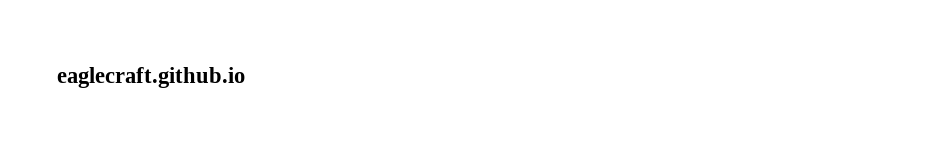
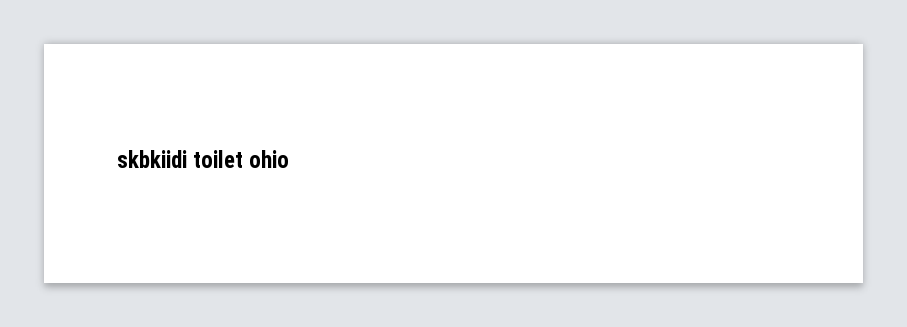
[57,67,245,88] eaglecraft.github.io -> [117,150,290,168] skbkiidi toilet ohio

